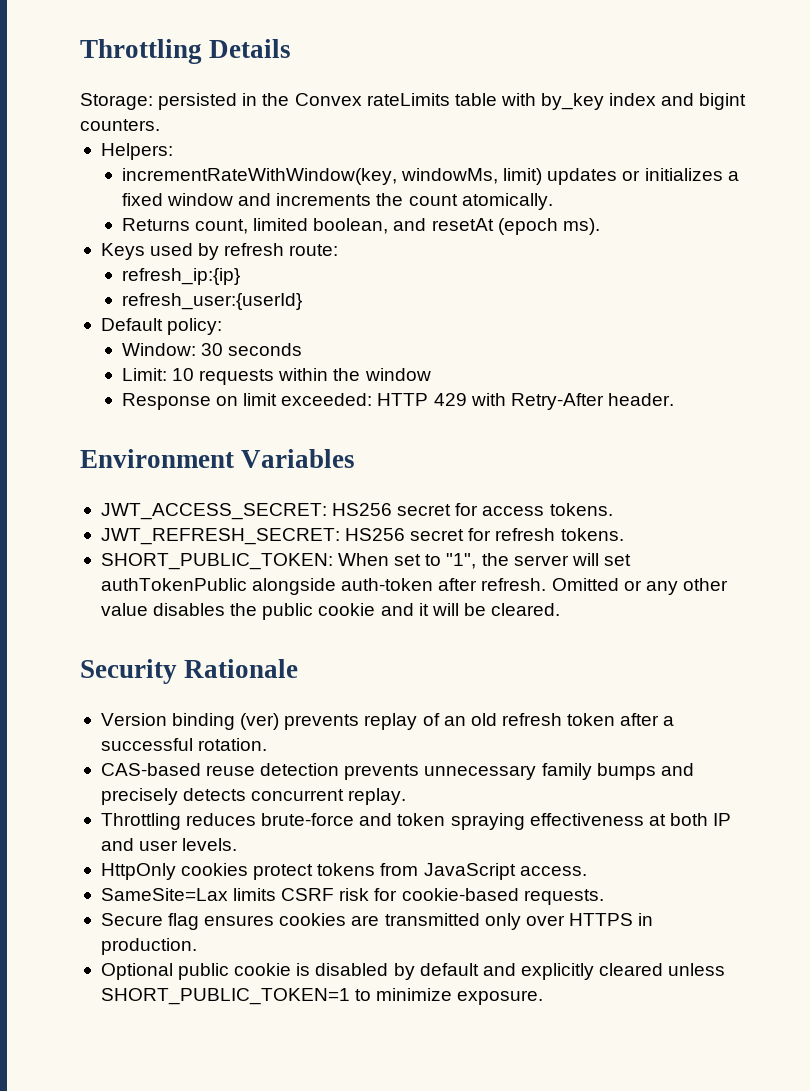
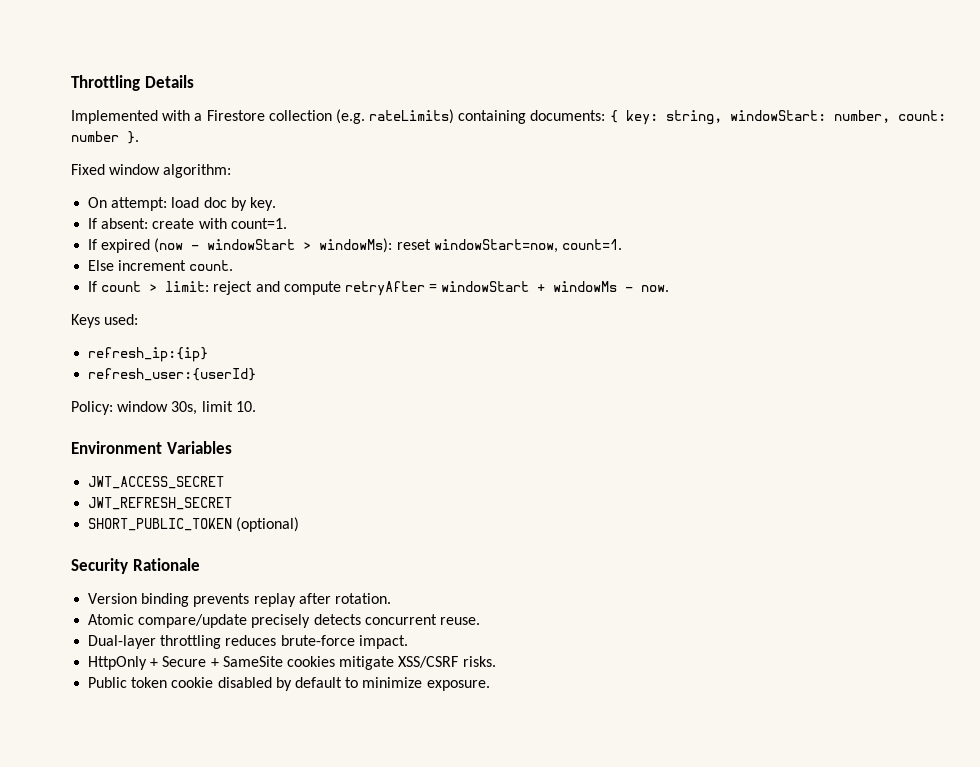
[80,93,747,110] [80,119,160,131] [100,143,173,160] [121,168,739,185] [121,193,553,210] [121,218,600,235] [100,243,339,260] [121,268,240,285] [121,293,302,310] [100,318,223,335] [121,343,303,356] [121,368,431,385] [121,393,674,410] [80,449,356,468] [100,503,613,520] [100,528,624,545] [100,553,631,570] [100,578,728,595] [100,603,561,620] Storage: persisted in the Convex rateLimits table with by_key index and bigint counters. // Helpers: // incrementRateWithWindow(key, windowMs, limit) updates or initializes a fixed window and increments the count atomically. // Returns count, limited boolean, and resetAt (epoch ms). // Keys used by refresh route: // refresh_ip:{ip} // refresh_user:{userId} // Default policy: // Window: 30 seconds // Limit: 10 requests within the window // Response on limit exceeded: HTTP 429 with Retry-After header. // Environment Variables // JWT_ACCESS_SECRET: HS256 secret for access tokens. // JWT_REFRESH_SECRET: HS256 secret for refresh tokens. // SHORT_PUBLIC_TOKEN: When set to "1", the server will set authTokenPublic alongside auth-token after refresh. Omitted or any other value disables the public cookie and it will be cleared. -> [71,109,946,125] [71,131,139,144] [71,164,232,178] [88,197,276,211] [88,218,287,229] [88,238,622,253] [88,260,234,271] [88,281,670,296] [71,314,139,328] [88,347,209,362] [88,368,257,381] [71,401,256,415] [71,441,232,454] [88,476,225,489] [88,497,233,510] [88,517,300,532] Implemented with a Firestore collection (e.g. rateLimits) containing documents: { key: string, windowStart: number, count: number }. // Fixed window algorithm: // On attempt: load doc by key. // If absent: create with count=1. // If expired (now - windowStart > windowMs): reset windowStart=now, count=1. // Else increment count. // If count > limit: reject and compute retryAfter = windowStart + windowMs - now. // Keys used: // refresh_ip:{ip} // refresh_user:{userId} // Policy: window 30s, limit 10. // Environment Variables // JWT_ACCESS_SECRET // JWT_REFRESH_SECRET // SHORT_PUBLIC_TOKEN (optional)
[240,713,280,730] (ver) -> (190, 600) none
[422,713,675,726] [100,738,268,751] [100,763,694,780] [100,788,407,805] [100,813,732,830] [100,838,238,851] [100,863,587,880] [100,888,604,905] [100,913,654,930] [100,938,197,955] [100,963,726,980] [100,988,350,1005] of an old refresh token after a successful rotation. // CAS-based reuse detection prevents unnecessary family bumps and precisely detects concurrent replay. // Throttling reduces brute-force and token spraying effectiveness at both IP and user levels. // HttpOnly cookies protect tokens from JavaScript access. // SameSite=Lax limits CSRF risk for cookie-based requests. // Secure flag ensures cookies are transmitted only over HTTPS in production. // Optional public cookie is disabled by default and explicitly cleared unless SHORT_PUBLIC_TOKEN=1 -> [298,593,391,604] [88,614,480,628] [88,635,408,649] [88,656,496,670] [88,677,342,691] after rotation. // Atomic compare/update precisely detects concurrent reuse. // Dual-layer throttling reduces brute-force impact. // HttpOnly + Secure + SameSite cookies mitigate XSS/CSRF risks. // Public token cookie disabled by default

